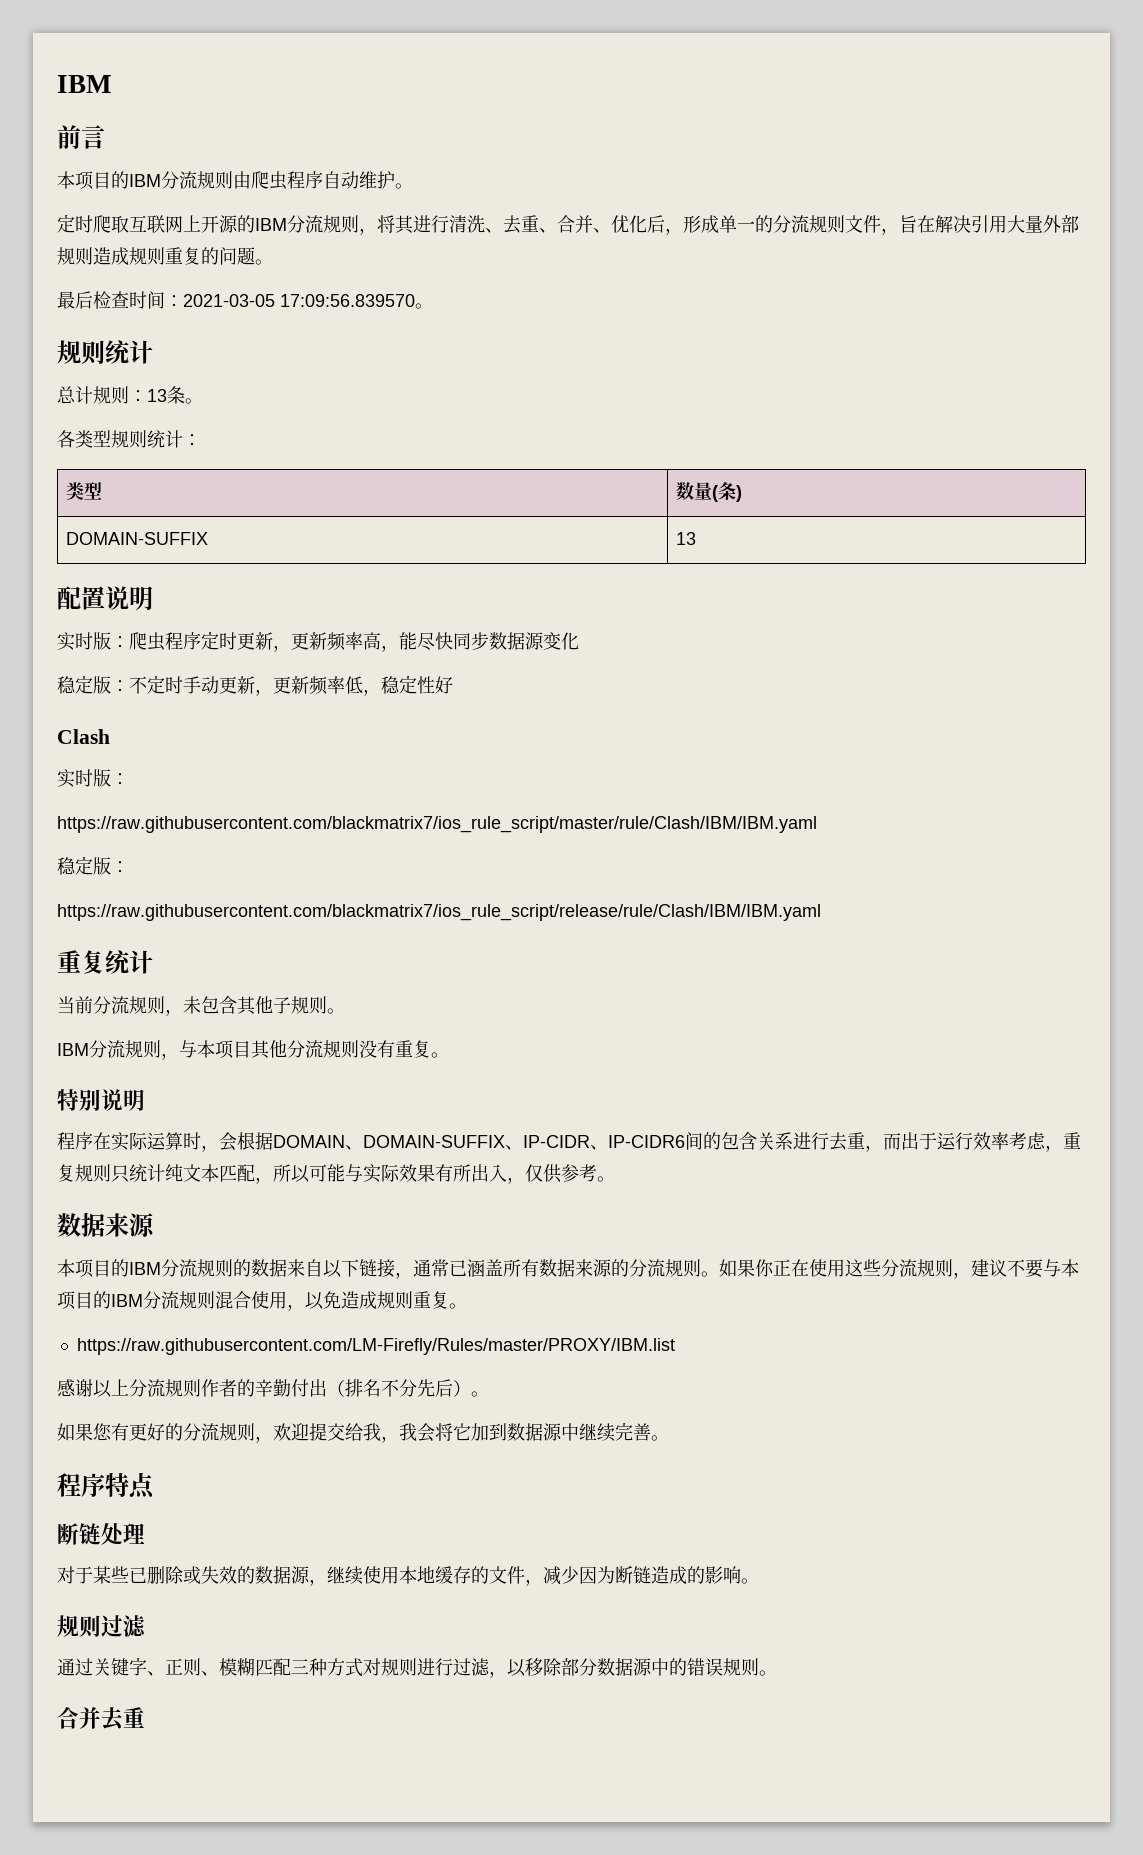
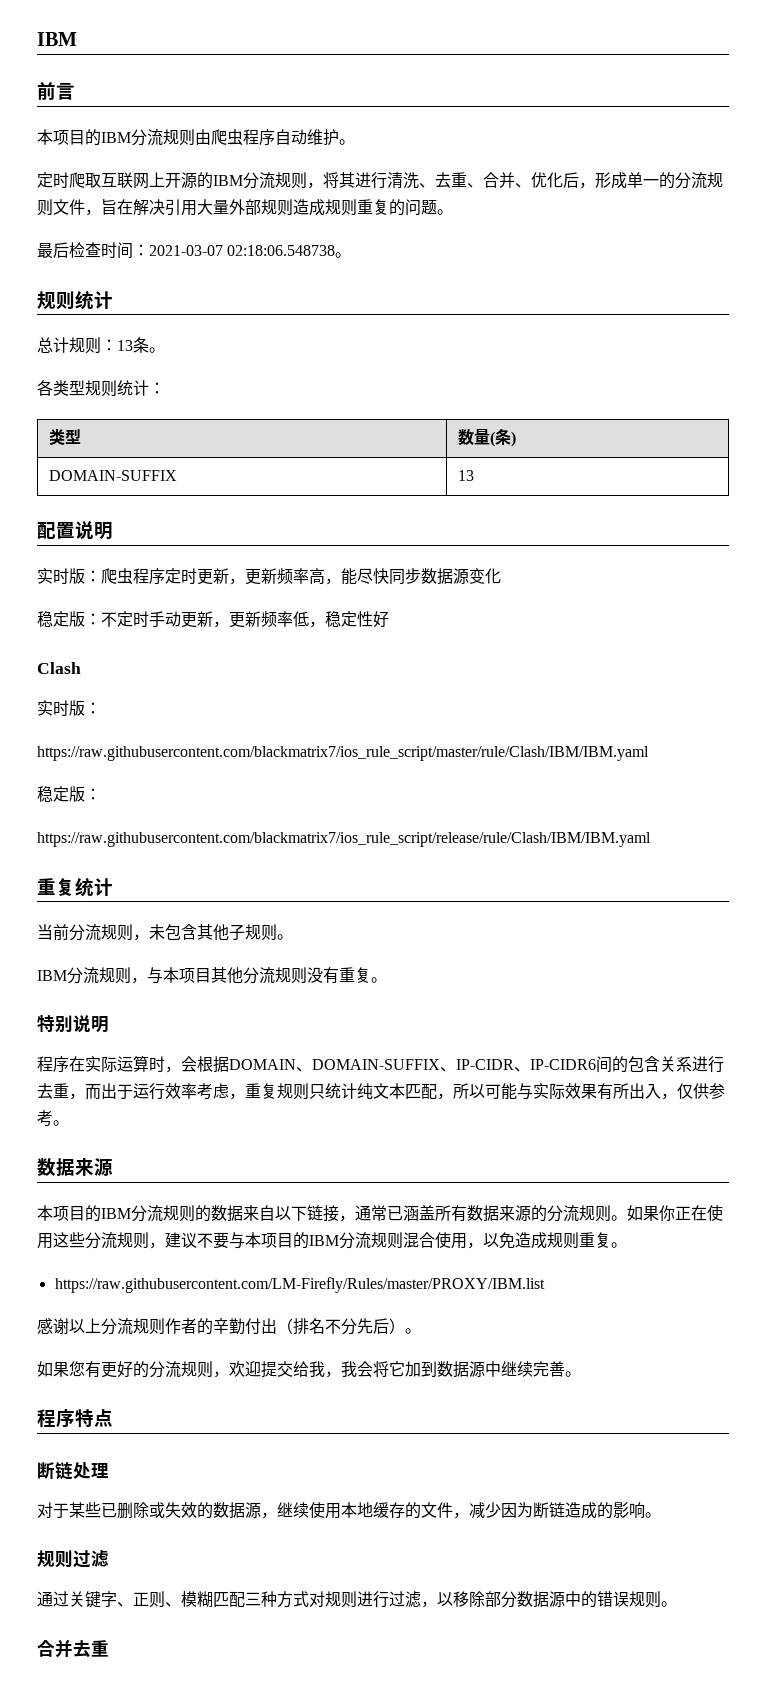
[183,294,415,307] 2021-03-05 17:09:56.839570 -> [149,245,336,256] 2021-03-07 02:18:06.548738

